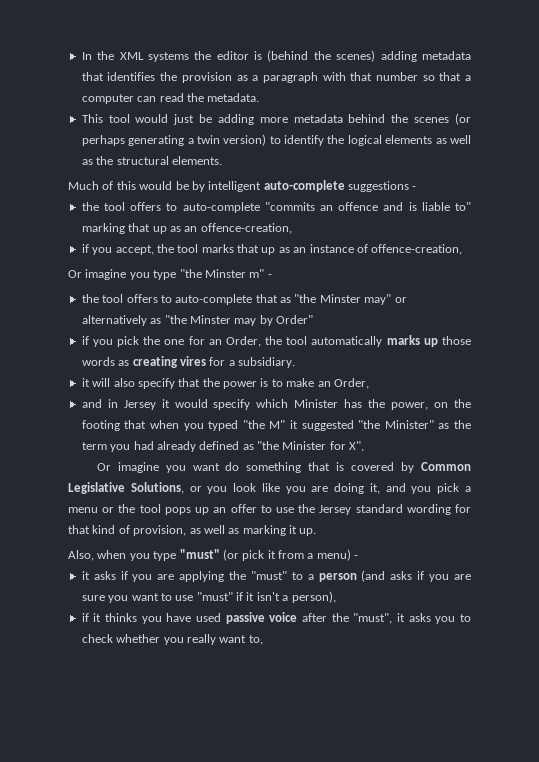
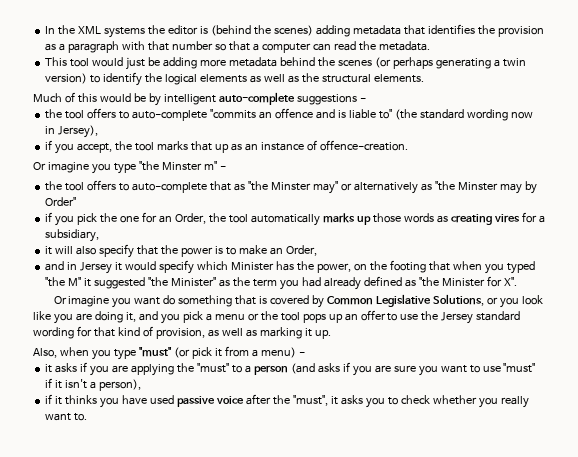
[81,223,292,234] marking that up as an offence-creation, -> [394,109,533,121] [45,125,99,138] (the standard wording now in Jersey),
[371,244,463,255] offence-creation, -> [319,140,408,151] offence-creation.
[238,357,295,368] subsidiary. -> [45,229,100,242] subsidiary,
[349,441,365,452] X", -> [503,277,517,286] X".
[248,635,263,645] to, -> [74,413,88,421] to.

